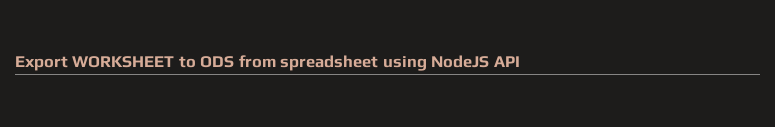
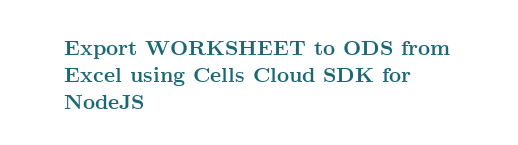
[280,55,520,71] spreadsheet using NodeJS API -> [64,67,411,86] [64,94,144,109] Excel using Cells Cloud SDK for NodeJS

